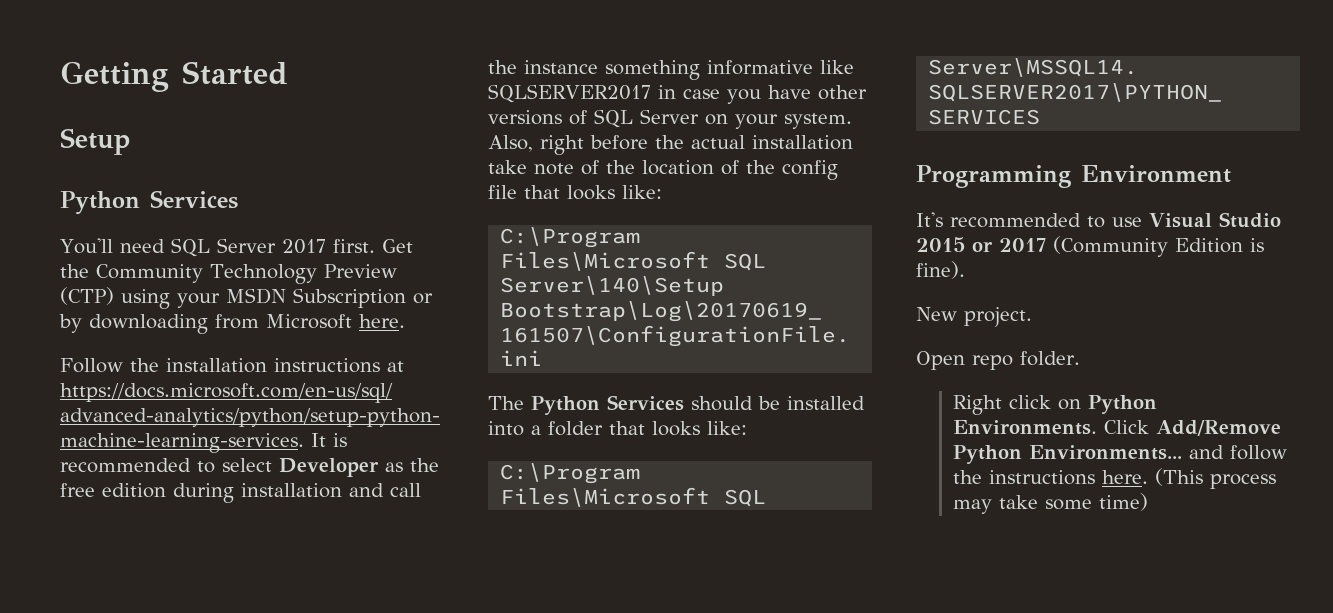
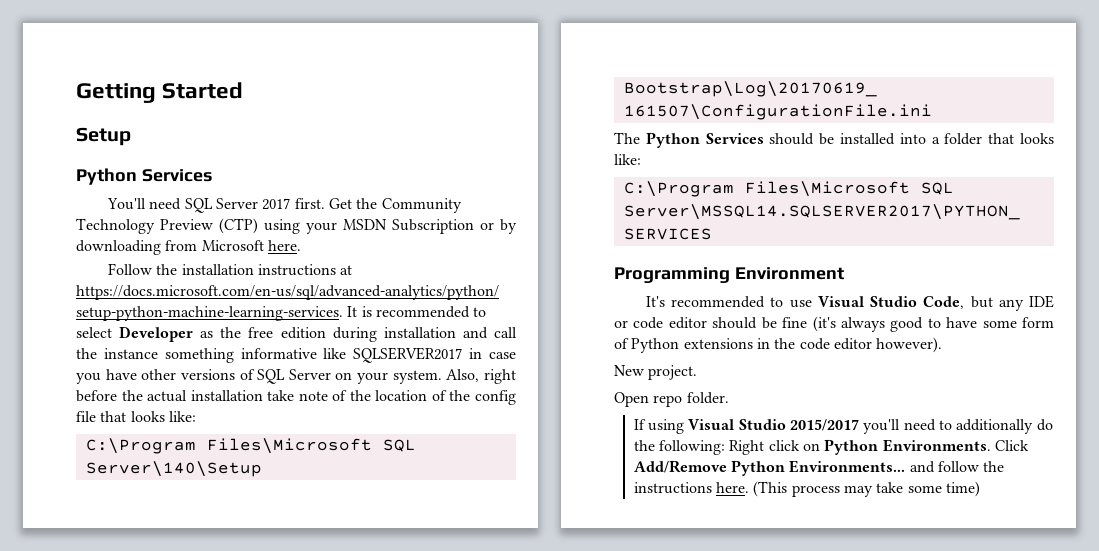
[916,236,1264,257] [916,261,965,279] 2015 or 2017 (Community Edition is fine). -> [923,295,1054,311] [614,316,1054,332] [614,337,943,353] Code, but any IDE or code editor should be fine (it's always good to have some form of Python extensions in the code editor however).
(1080, 358) none -> [633,419,1053,434] [633,440,726,455] If using Visual Studio 2015/2017 you'll need to additionally do the following:

